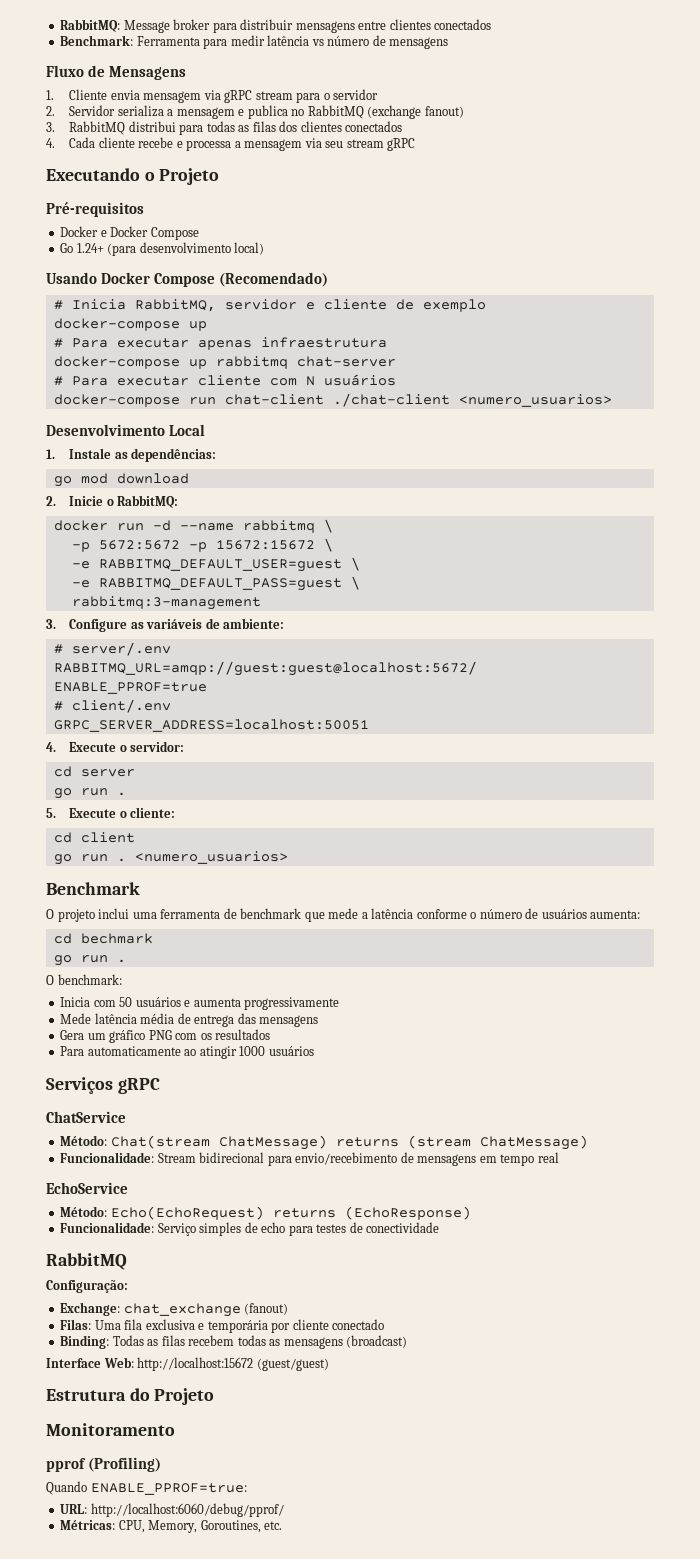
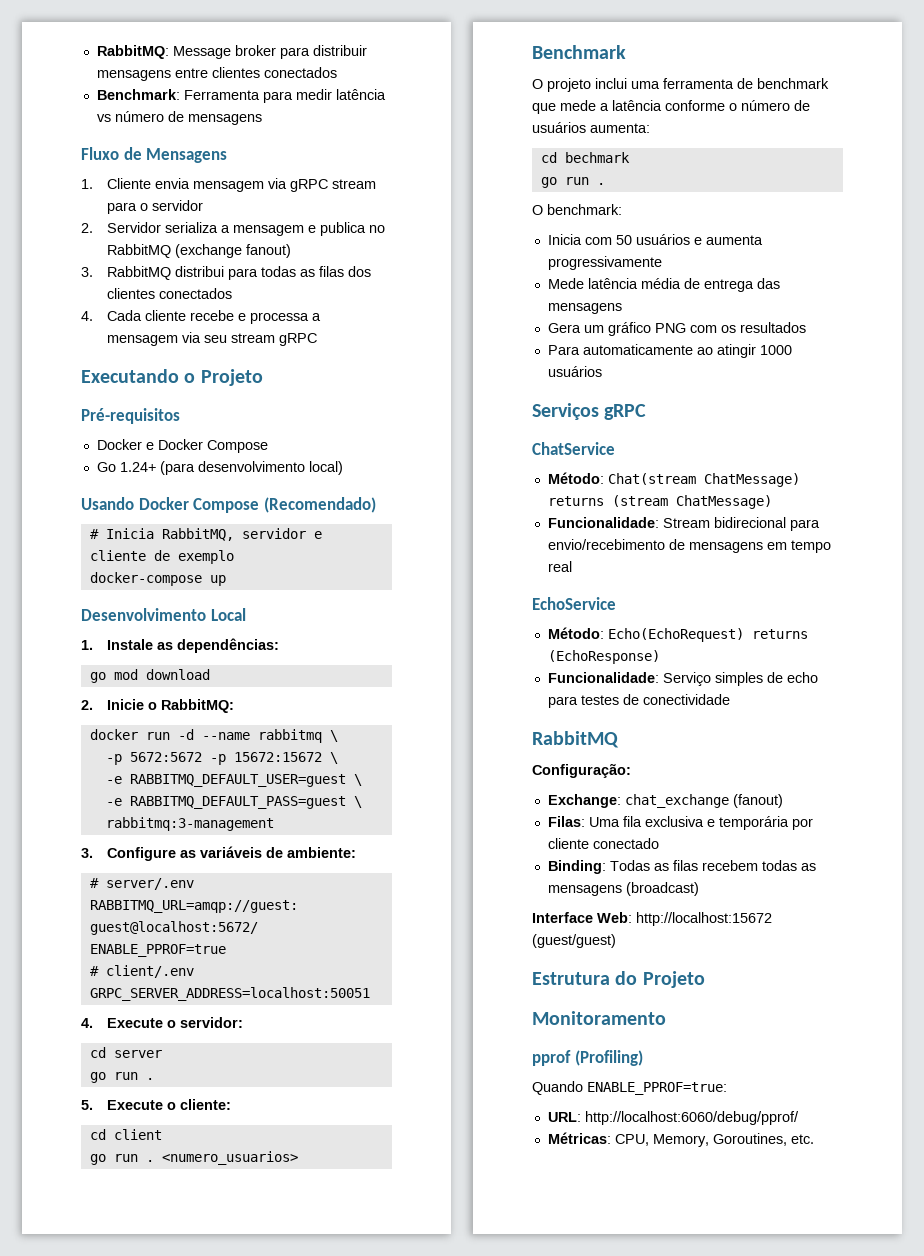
[53,337,387,350] [53,356,396,369] [53,374,396,386] [53,393,612,407] // # Para executar apenas infraestrutura // docker-compose up rabbitmq chat-server // # Para executar cliente com N usuários // docker-compose run chat-client ./chat-client <numero_usuarios> -> (226, 580) none

